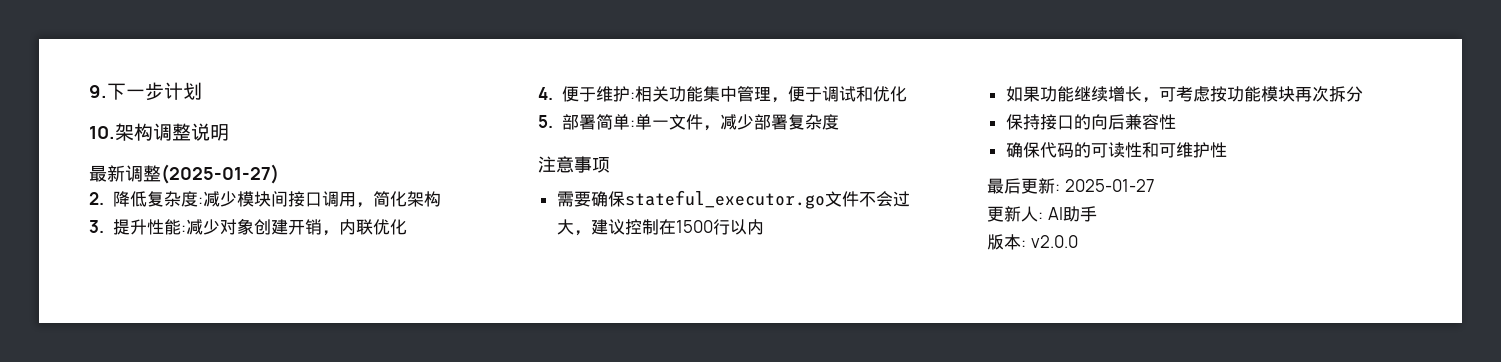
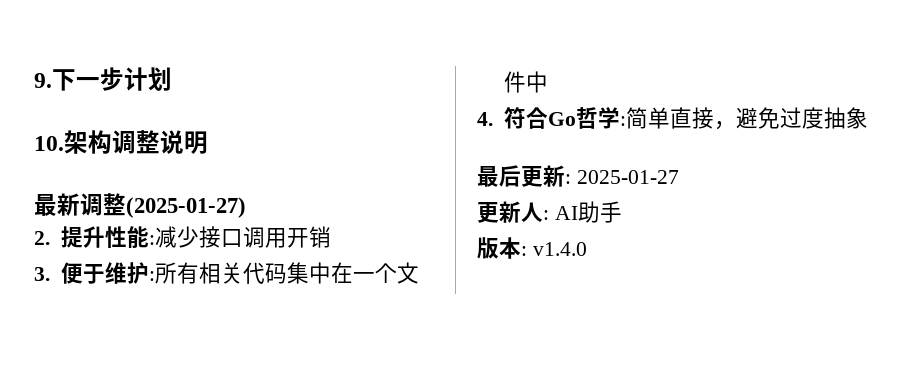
[112,191,441,208] [89,220,104,233] 降低复杂度:减少模块间接口调用，简化架构 // 3. -> (50, 238) none
[219,218,288,235] 对象创建 -> [198,226,287,248] 接口调用
[321,219,407,236] [538,86,907,103] [538,114,839,131] [538,156,610,173] [556,190,910,209] [556,219,764,236] [1005,86,1363,103] [1005,114,1176,130] [1005,142,1227,158] ，内联优化 // 4.便于维护:相关功能集中管理，便于调试和优化 // 5.部署简单:单一文件，减少部署复杂度 // 注意事项 // 需要确保stateful_executor.go文件不会过大，建议控制在1500行以内 // 如果功能继续增长，可考虑按功能模块再次拆分 // 保持接口的向后兼容性 // 确保代码的可读性和可维护性 -> [34,262,419,284] [503,71,548,93] [477,107,868,130] // 3.便于维护:所有相关代码集中在一个文件中 // 4.符合Go哲学:简单直接，避免过度抽象
[1030,235,1078,248] v2.0.0 -> [532,242,587,256] v1.4.0

